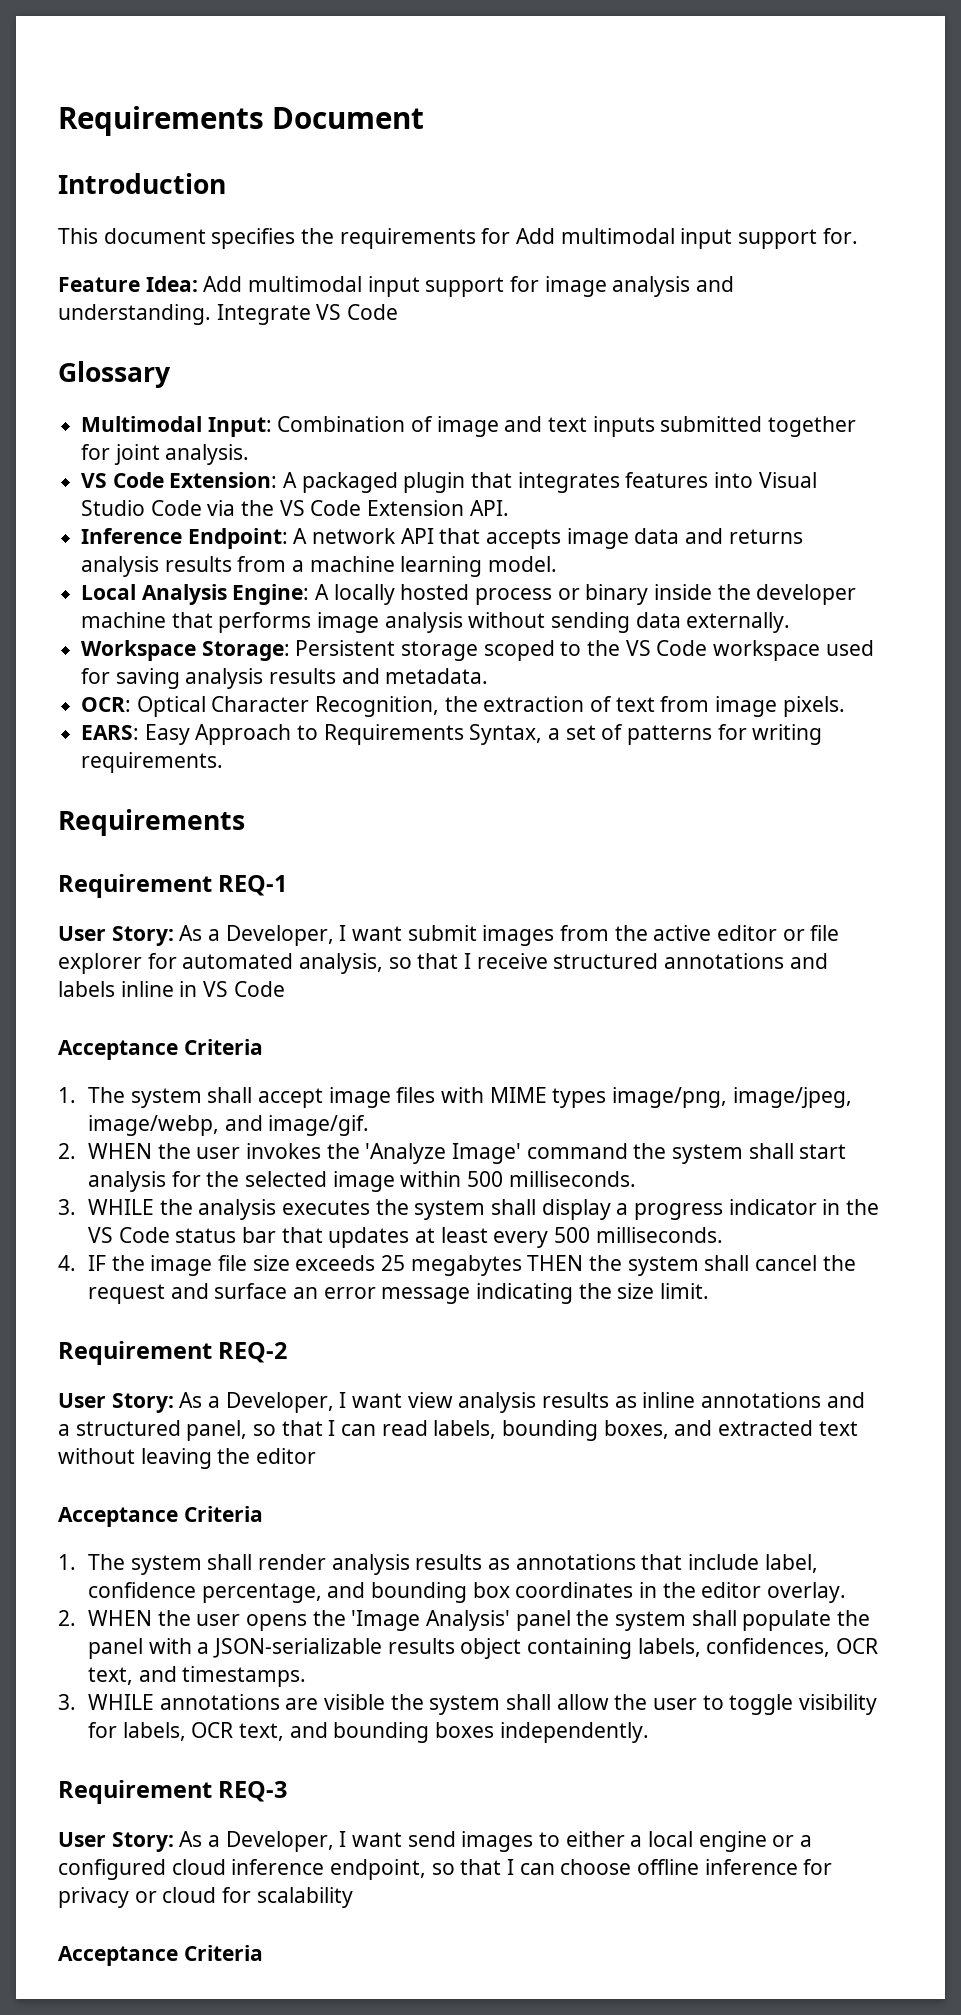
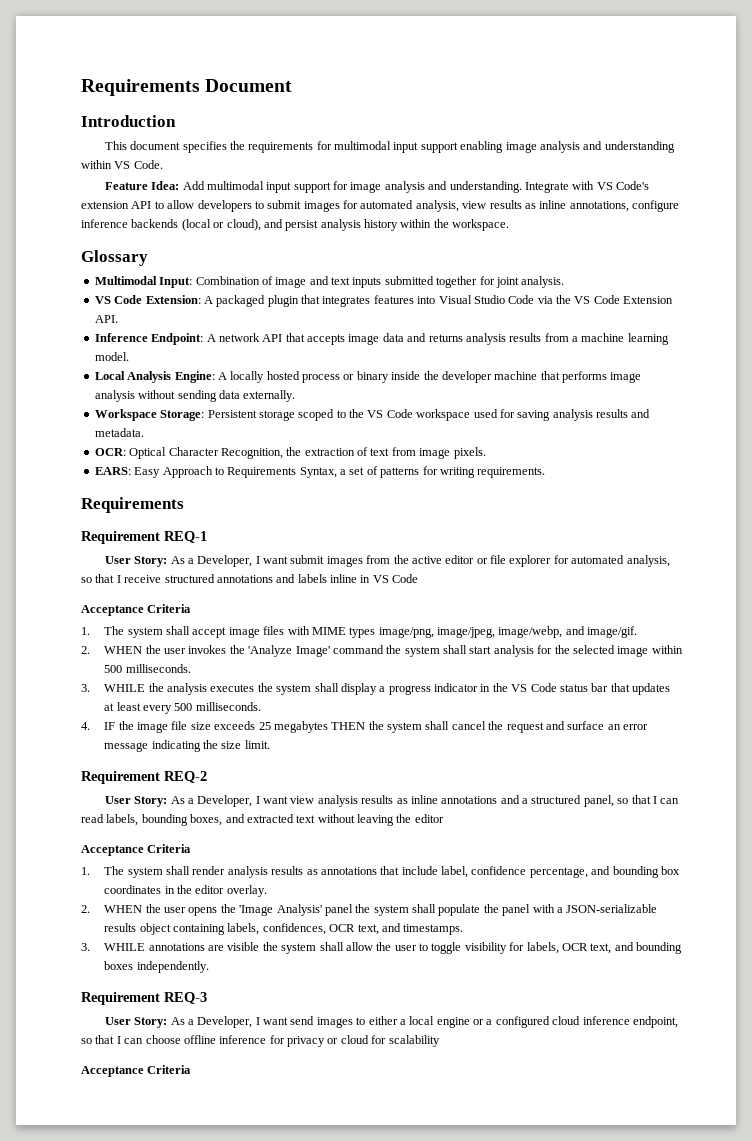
[516,228,858,249] Add multimodal input support for. -> [334,141,675,153] [81,160,163,169] multimodal input support enabling image analysis and understanding within VS Code.
[316,304,399,320] VS Code -> [572,181,650,190] [81,200,679,212] [81,219,510,231] with VS Code's extension API to allow developers to submit images for automated analysis, view results as inline annotations, configure inference backends (local or cloud), and persist analysis history within the workspace.

